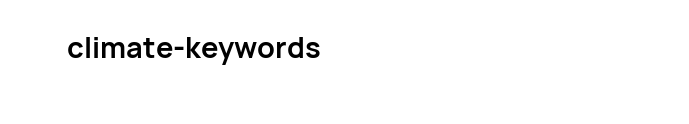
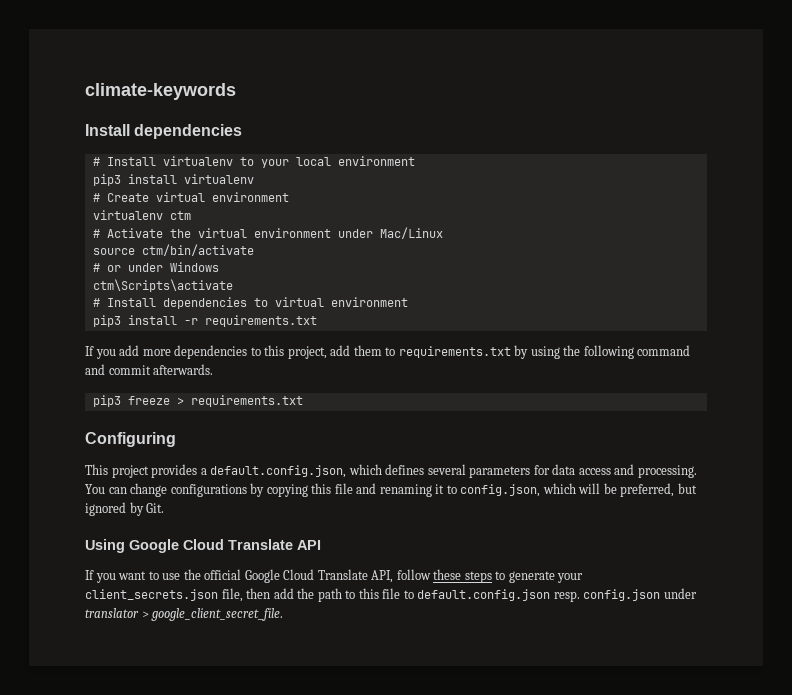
(321, 51) none -> [85,124,243,139] [92,156,415,168] [92,174,254,186] [92,192,289,202] [92,210,191,220] [92,227,443,239] [92,244,254,256] [92,262,219,272] [92,279,233,292] [92,297,408,309] [92,315,317,327] [85,345,691,359] [85,364,214,375] [92,395,303,407] [85,432,176,447] [85,464,697,478] [85,483,697,497] [85,502,165,516] [85,539,321,553] [85,569,584,583] [85,588,697,602] [85,608,284,621] // Install dependencies // # Install virtualenv to your local environment // pip3 install virtualenv // # Create virtual environment // virtualenv ctm // # Activate the virtual environment under Mac/Linux // source ctm/bin/activate // # or under Windows // ctm\Scripts\activate // # Install dependencies to virtual environment // pip3 install -r requirements.txt // If you add more dependencies to this project, add them to requirements.txt by using the following command and commit afterwards. // pip3 freeze > requirements.txt // Configuring // This project provides a default.config.json, which defines several parameters for data access and processing. You can change configurations by copying this file and renaming it to config.json, which will be preferred, but ignored by Git. // Using Google Cloud Translate API // If you want to use the official Google Cloud Translate API, follow these steps to generate your client_secrets.json file, then add the path to this file to default.config.json resp. config.json under translator > google_client_secret_file.

